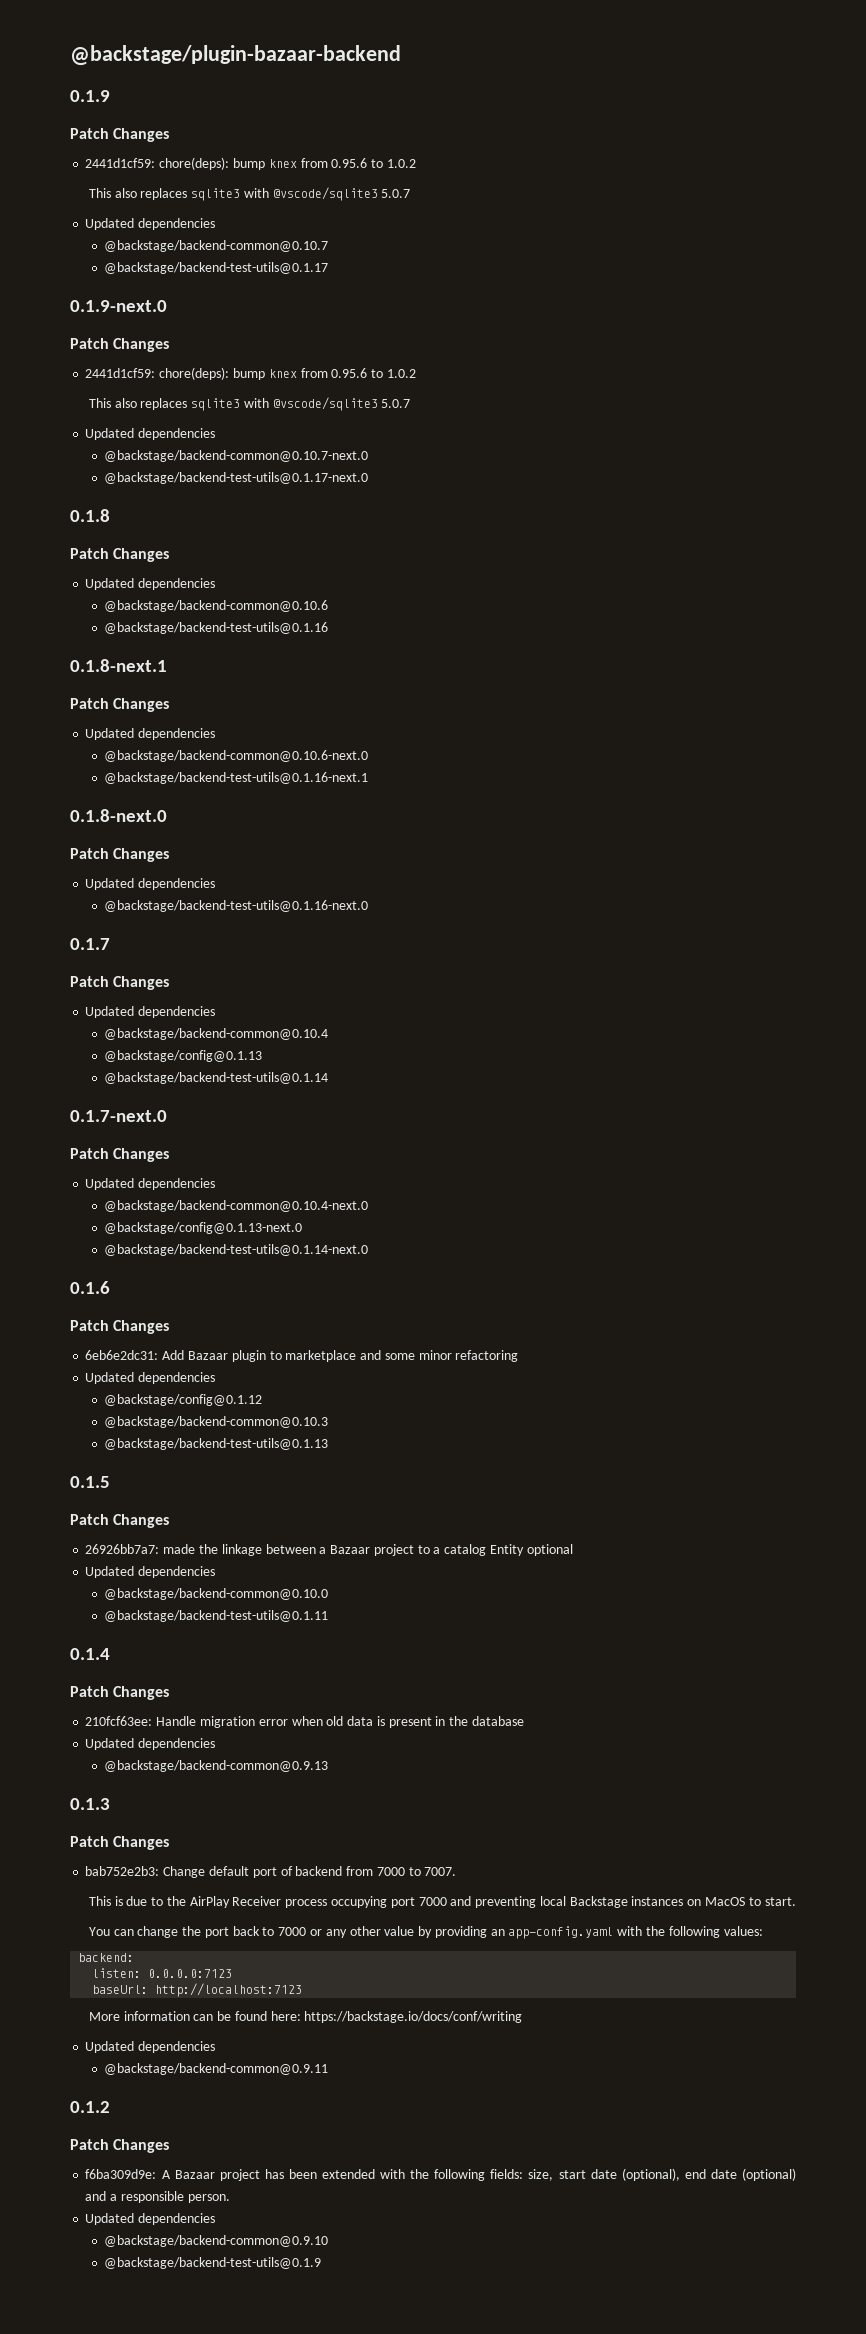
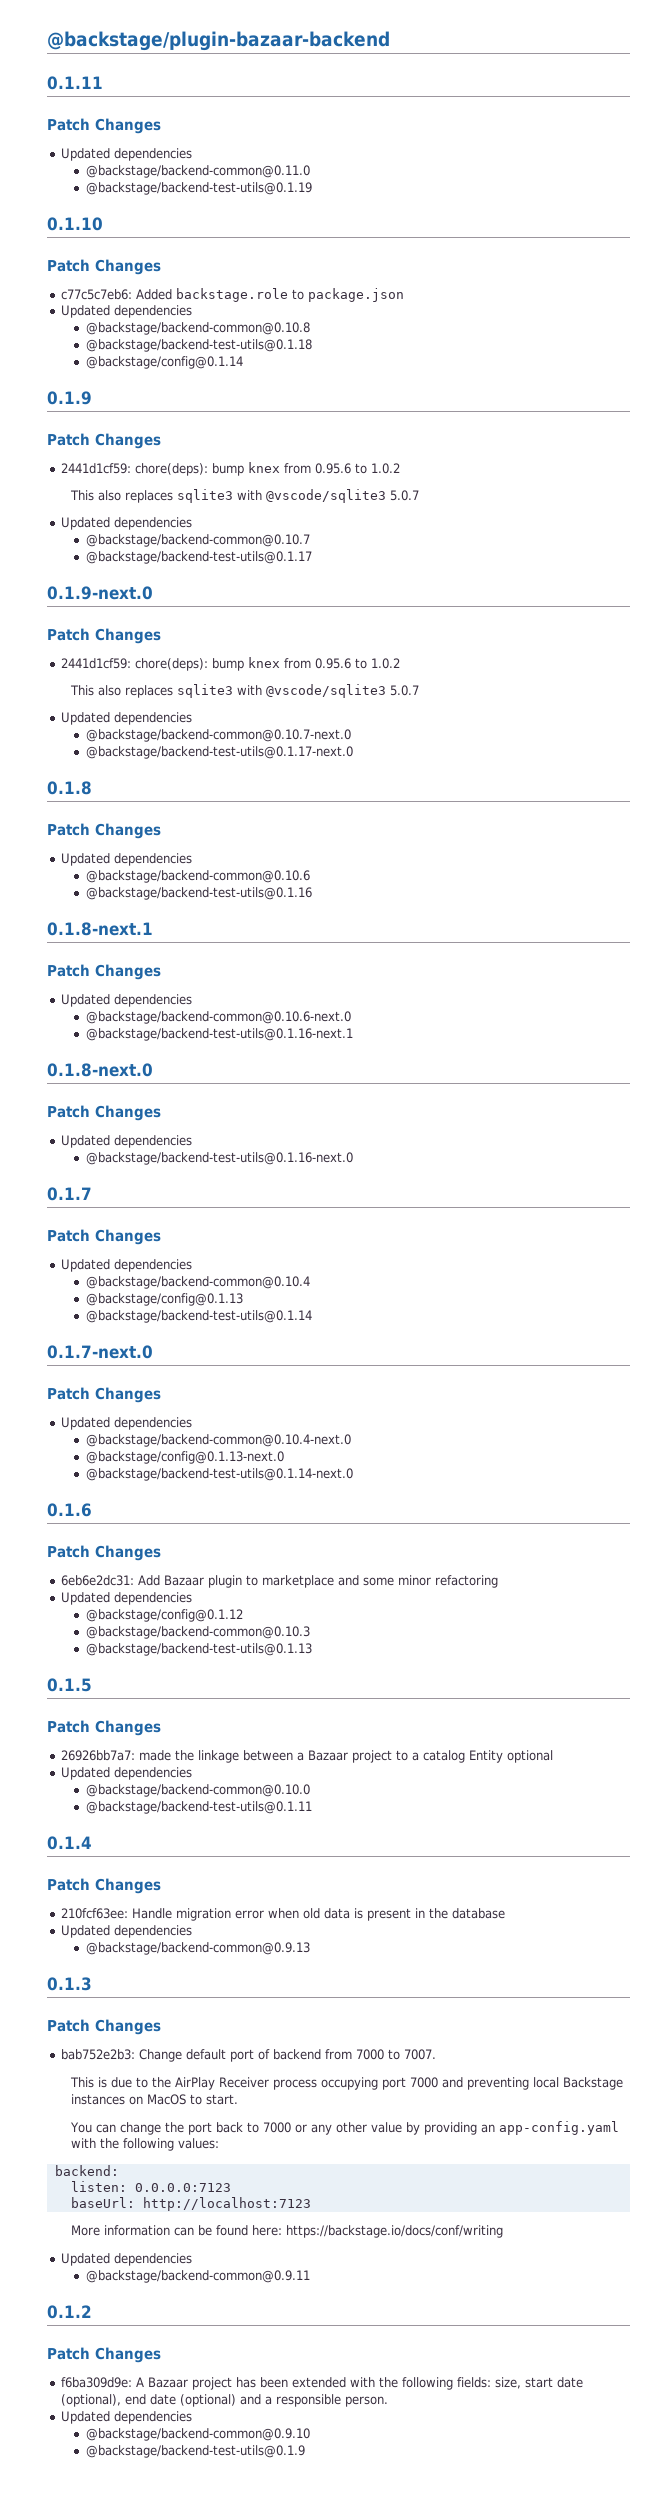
(401, 55) none -> [47,76,103,90] [47,118,161,134] [61,148,193,161] [85,165,310,178] [85,182,312,195] [47,217,103,231] [47,259,161,275] [61,288,405,302] [61,305,193,318] [85,322,310,335] [85,339,312,352] [85,356,243,369] // 0.1.11 // Patch Changes // Updated dependencies // @backstage/backend-common@0.11.0 // @backstage/backend-test-utils@0.1.19 // 0.1.10 // Patch Changes // c77c5c7eb6: Added backstage.role to package.json // Updated dependencies // @backstage/backend-common@0.10.8 // @backstage/backend-test-utils@0.1.18 // @backstage/config@0.1.14

